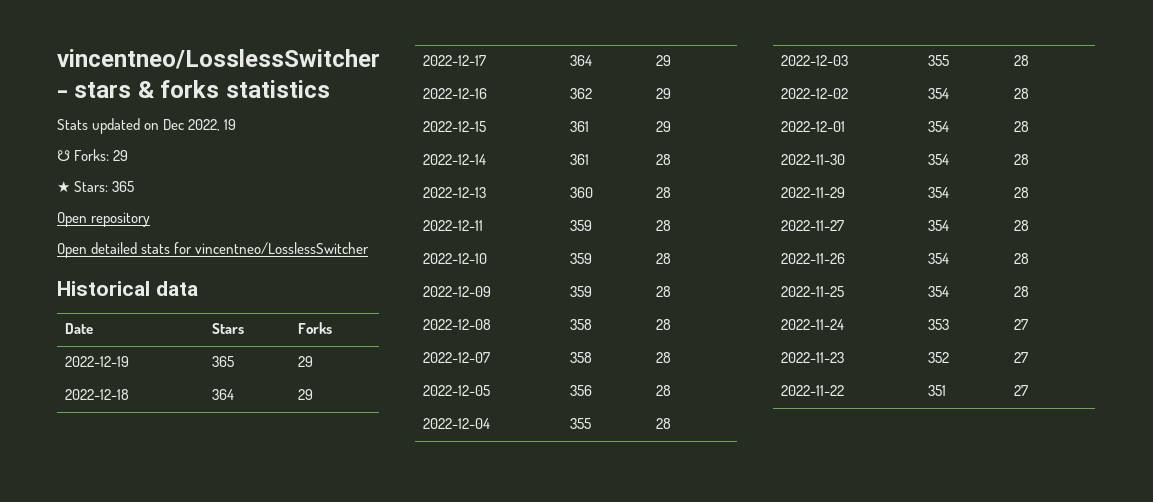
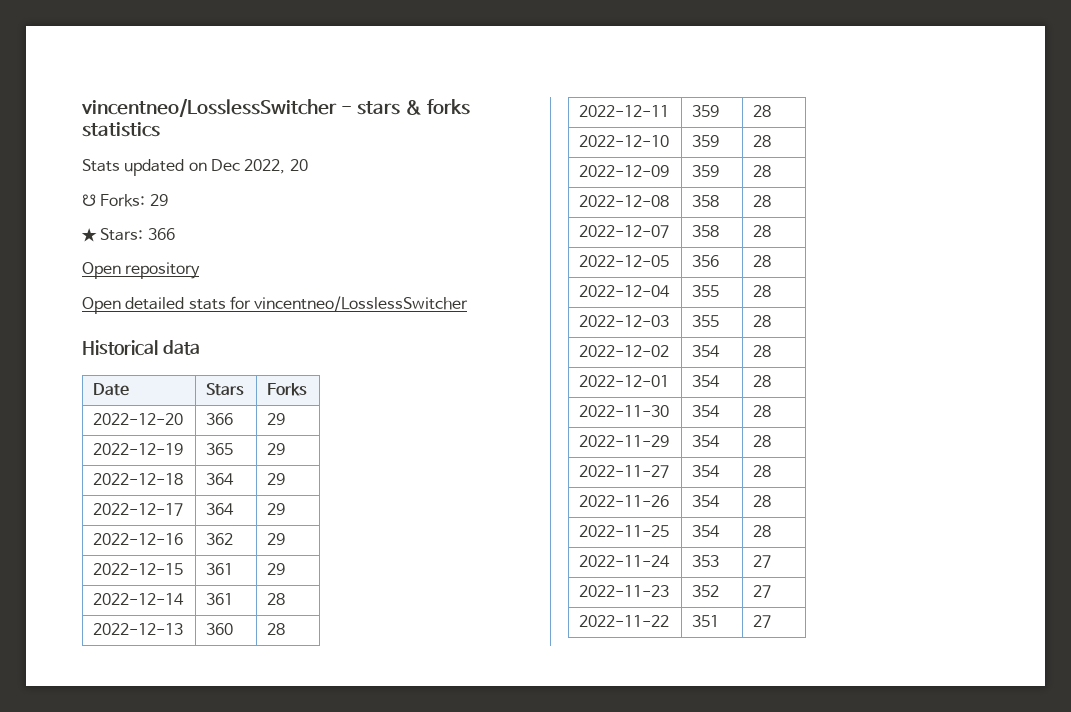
[224,119,237,130] 19 -> [289,159,308,171] 20
[112,181,135,192] 365 -> [147,228,175,240] 366
(333, 328) none -> [93,413,184,425] [206,413,234,425] [267,413,286,425] // 2022-12-20 | 366 | 29

